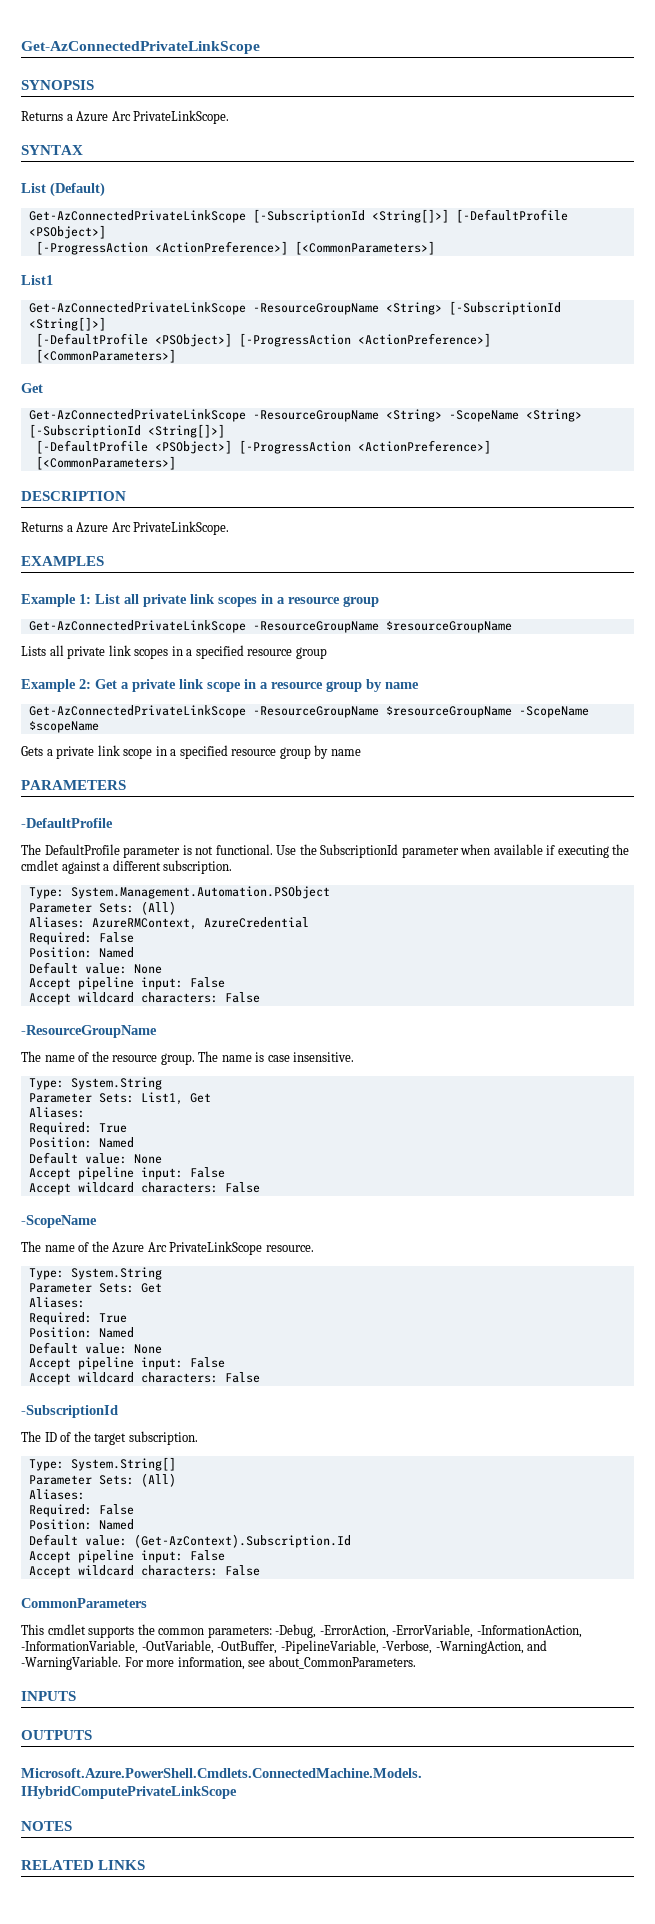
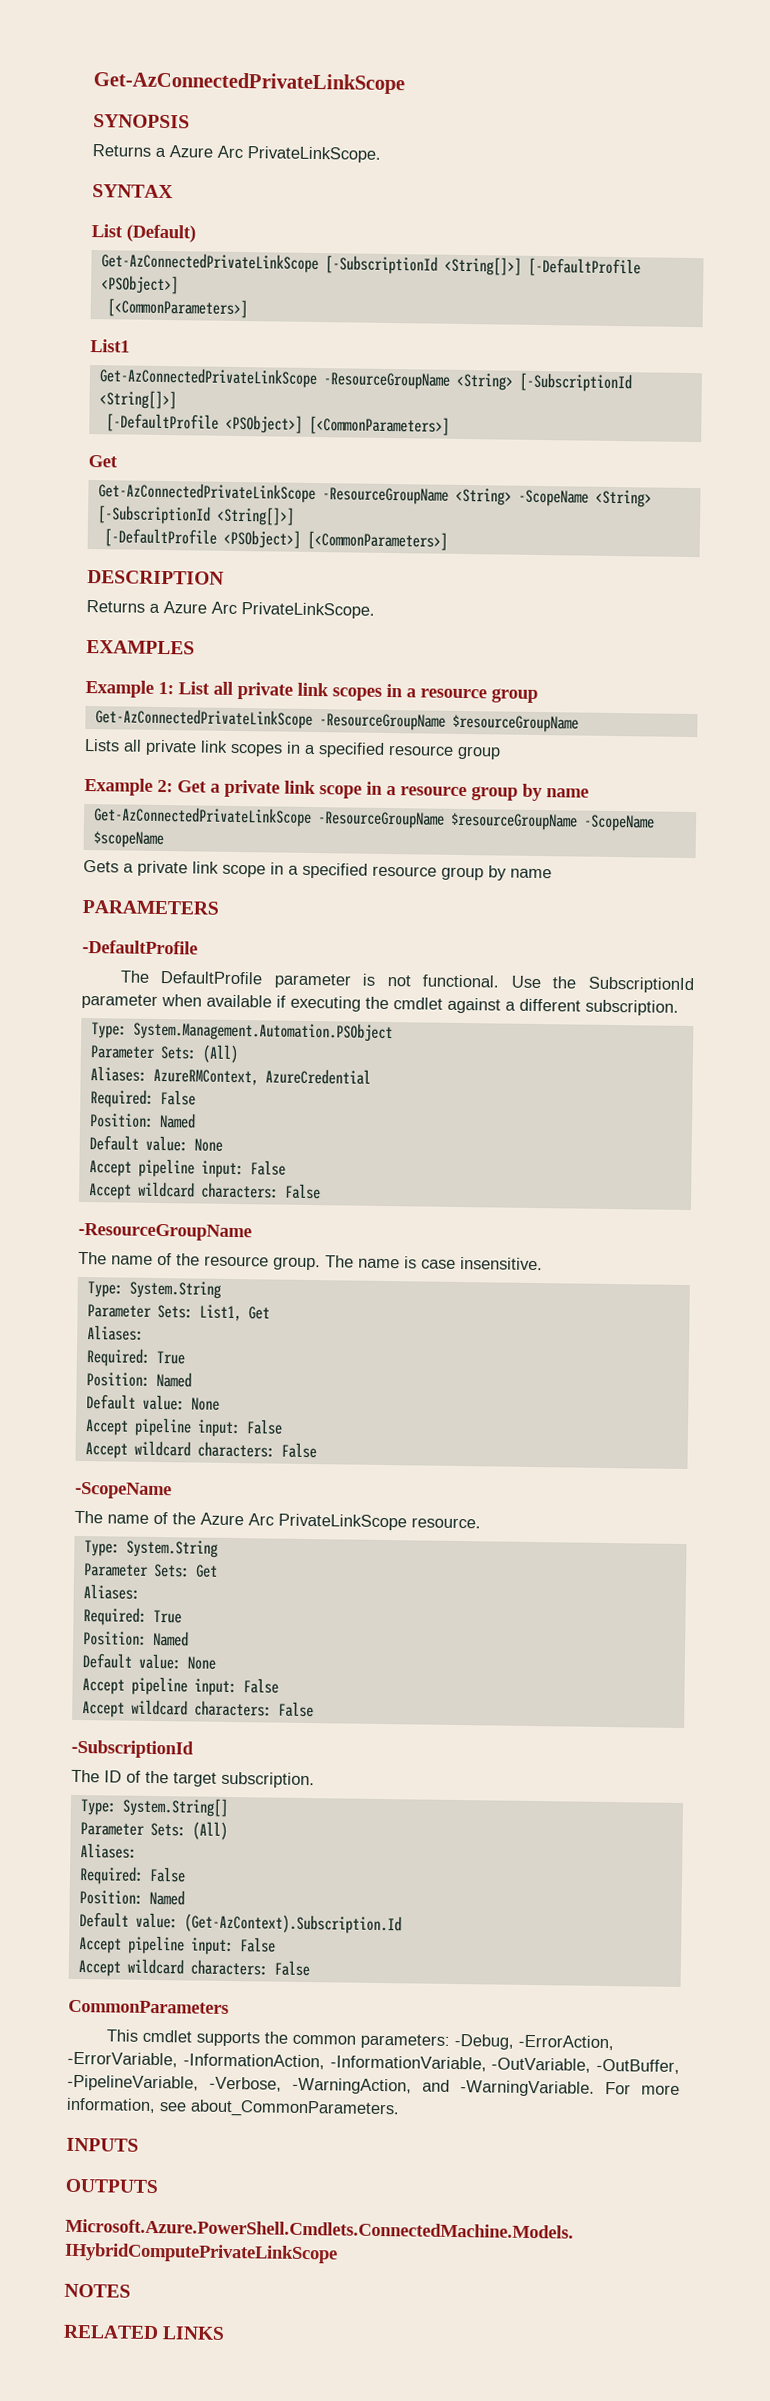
[35,241,288,255] [-ProgressAction <ActionPreference>] -> (179, 285) none
[238,333,491,347] [-ProgressAction <ActionPreference>] -> (303, 424) none
[238,440,491,454] [-ProgressAction <ActionPreference>] -> (301, 539) none

